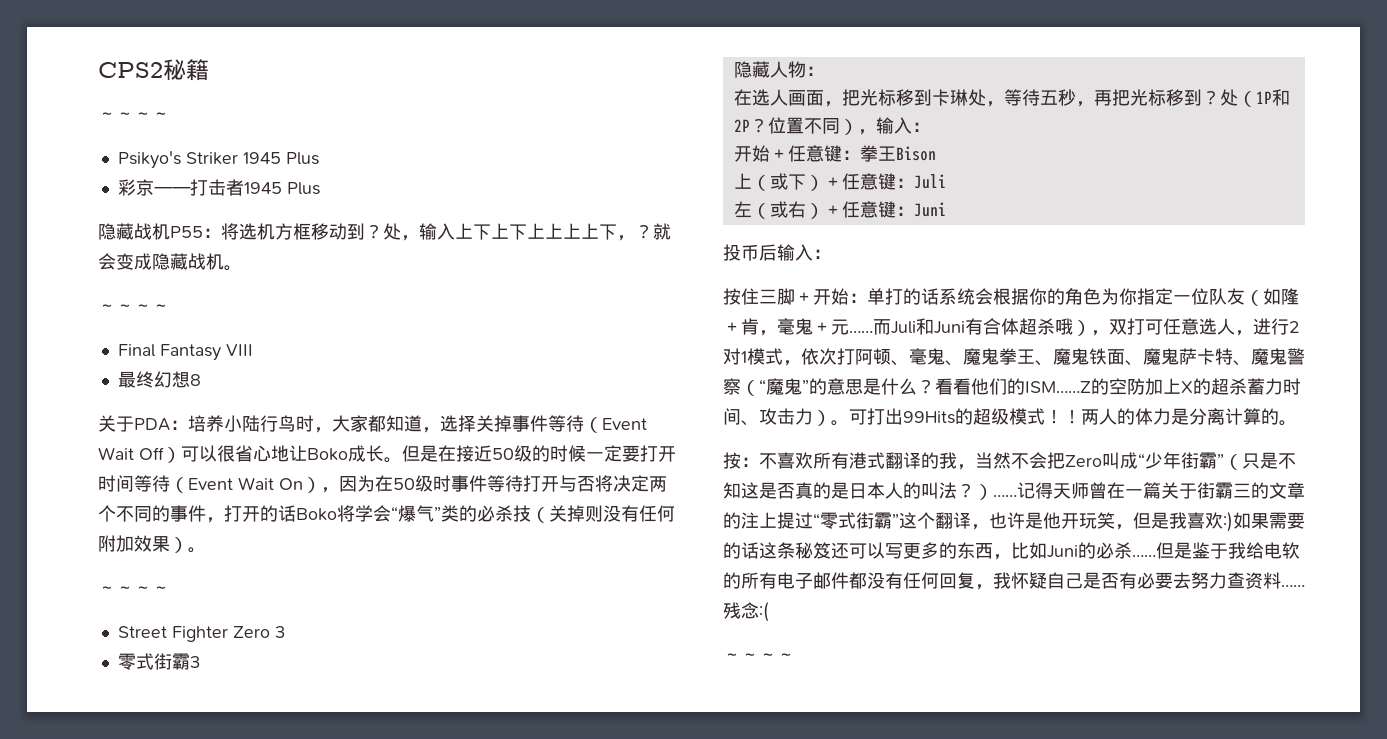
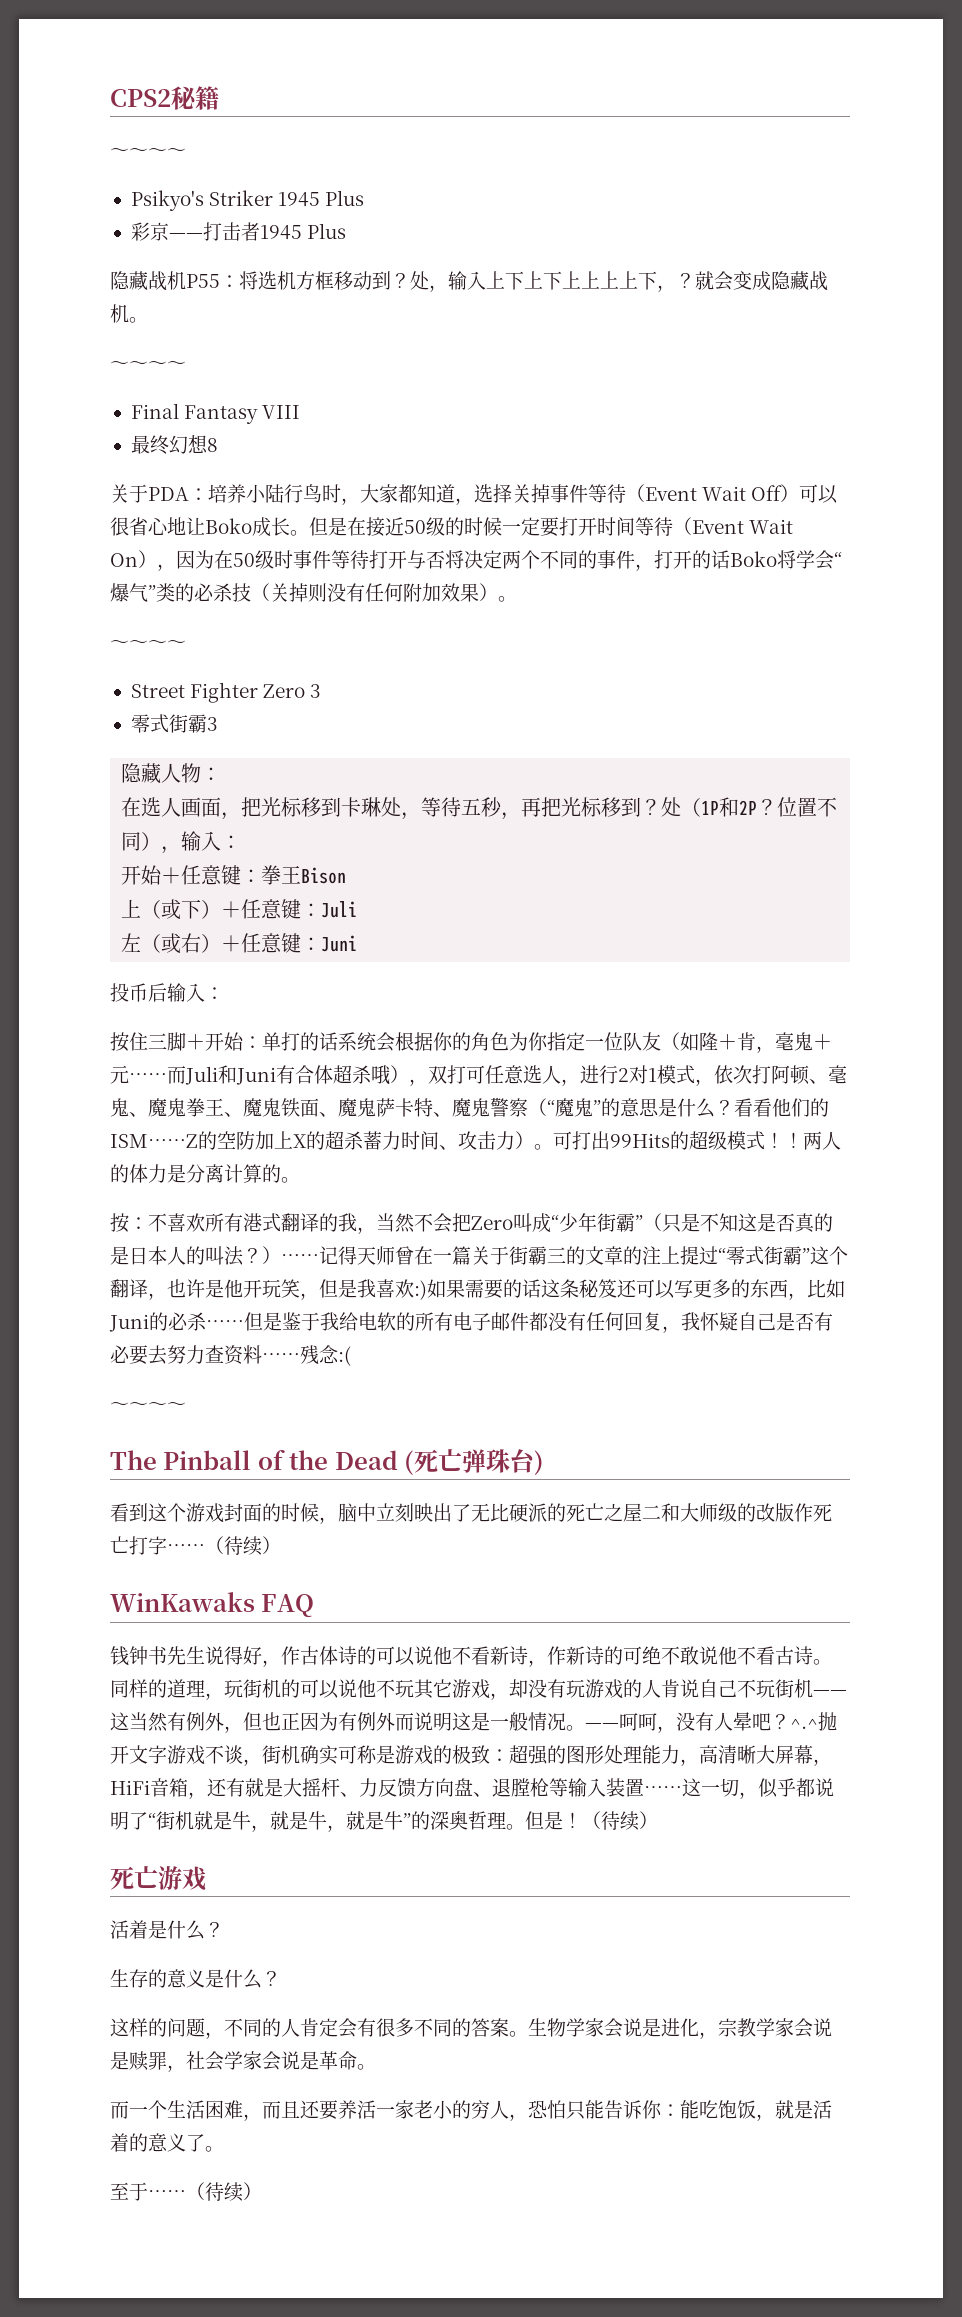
(795, 657) none -> [110,1449,545,1475] [110,1503,832,1524] [110,1536,281,1556] [110,1592,315,1618] [110,1646,832,1667] [110,1679,847,1700] [110,1712,837,1733] [110,1745,832,1766] [110,1778,834,1799] [110,1811,658,1832] [110,1866,206,1891] [110,1920,224,1940] [110,1969,281,1989] [110,2018,832,2039] [110,2051,376,2072] [110,2100,832,2121] [110,2133,224,2152] [110,2182,262,2202] // The Pinball of the Dead (死亡弹珠台) // 看到这个游戏封面的时候，脑中立刻映出了无比硬派的死亡之屋二和大师级的改版作死亡打字……（待续） // WinKawaks FAQ // 钱钟书先生说得好，作古体诗的可以说他不看新诗，作新诗的可绝不敢说他不看古诗。同样的道理，玩街机的可以说他不玩其它游戏，却没有玩游戏的人肯说自己不玩街机——这当然有例外，但也正因为有例外而说明这是一般情况。——呵呵，没有人晕吧？^.^抛开文字游戏不谈，街机确实可称是游戏的极致：超强的图形处理能力，高清晰大屏幕，HiFi音箱，还有就是大摇杆、力反馈方向盘、退膛枪等输入装置……这一切，似乎都说明了“街机就是牛，就是牛，就是牛”的深奥哲理。但是！（待续） // 死亡游戏 // 活着是什么？ // 生存的意义是什么？ // 这样的问题，不同的人肯定会有很多不同的答案。生物学家会说是进化，宗教学家会说是赎罪，社会学家会说是革命。 // 而一个生活困难，而且还要养活一家老小的穷人，恐怕只能告诉你：能吃饱饭，就是活着的意义了。 // 至于……（待续）

